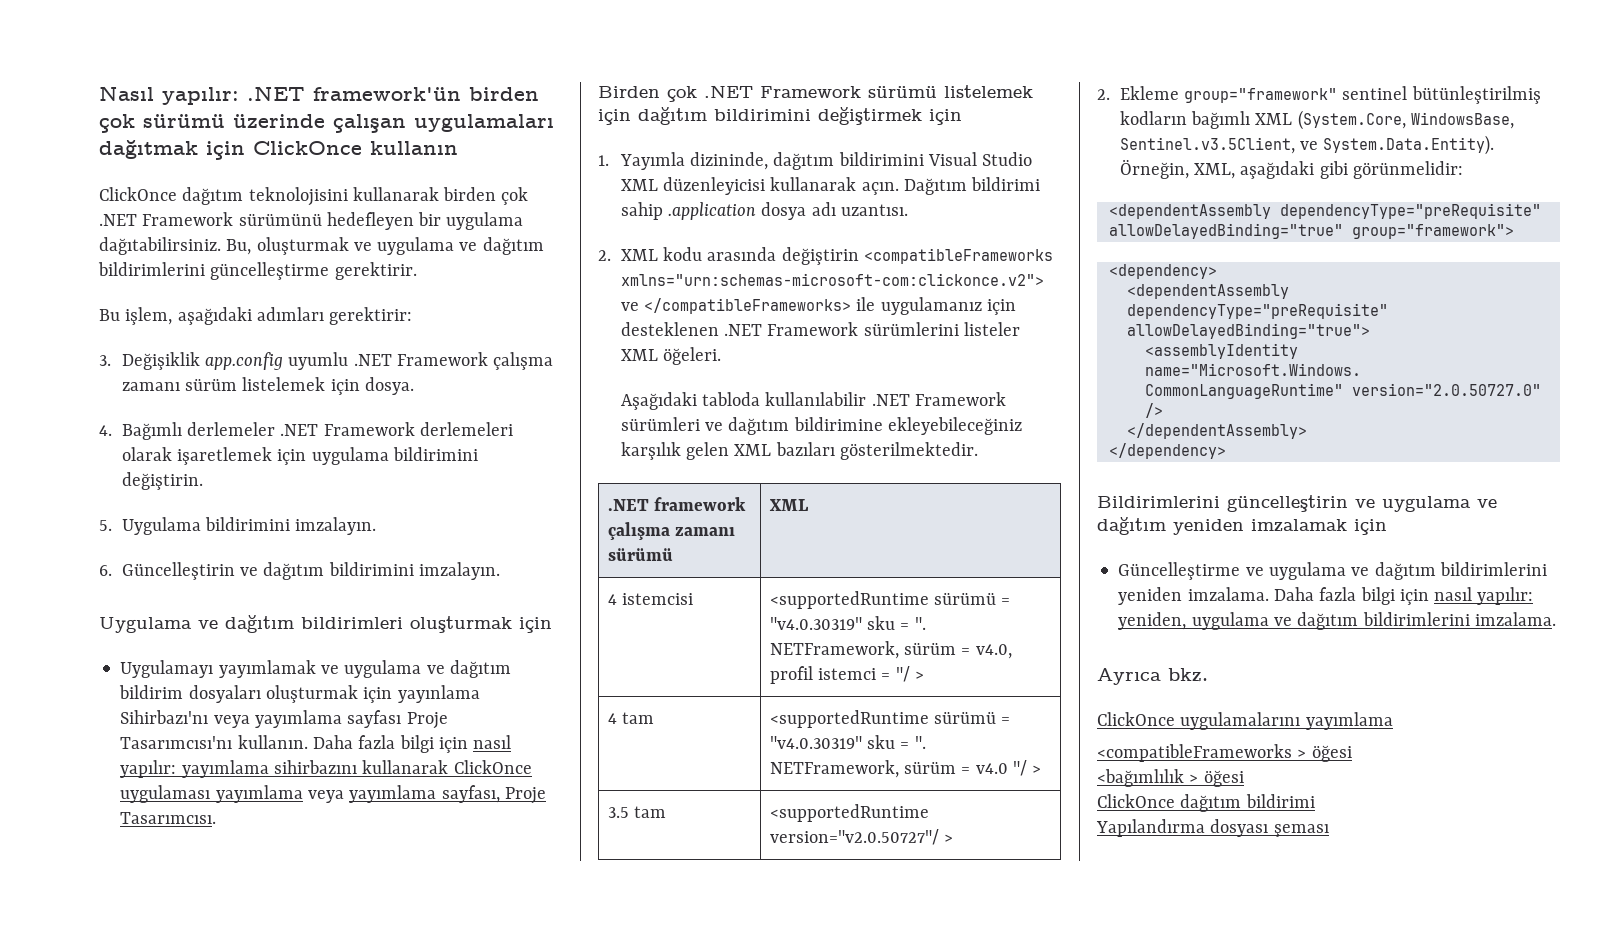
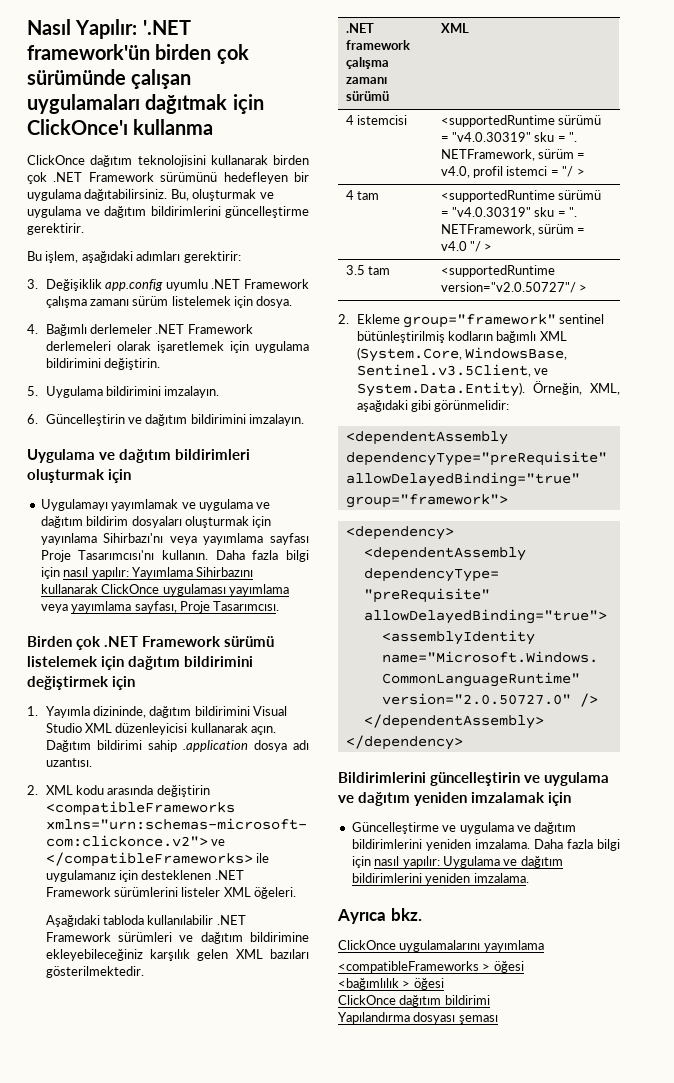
[162,86,305,105] yapılır: .NET -> [75,19,191,39] Yapılır: '.NET
[143,114,325,128] sürümü üzerinde -> [27,69,126,85] sürümünde
[253,141,458,155] ClickOnce kullanın -> [27,119,214,135] ClickOnce'ı kullanma
[181,760,357,778] yayımlama sihirbazını -> [131,567,254,579] Yayımlama Sihirbazını
[1118,612,1470,630] yeniden, uygulama ve dağıtım bildirimlerini -> [442,856,563,868] [351,873,471,885] Uygulama ve dağıtım bildirimlerini yeniden

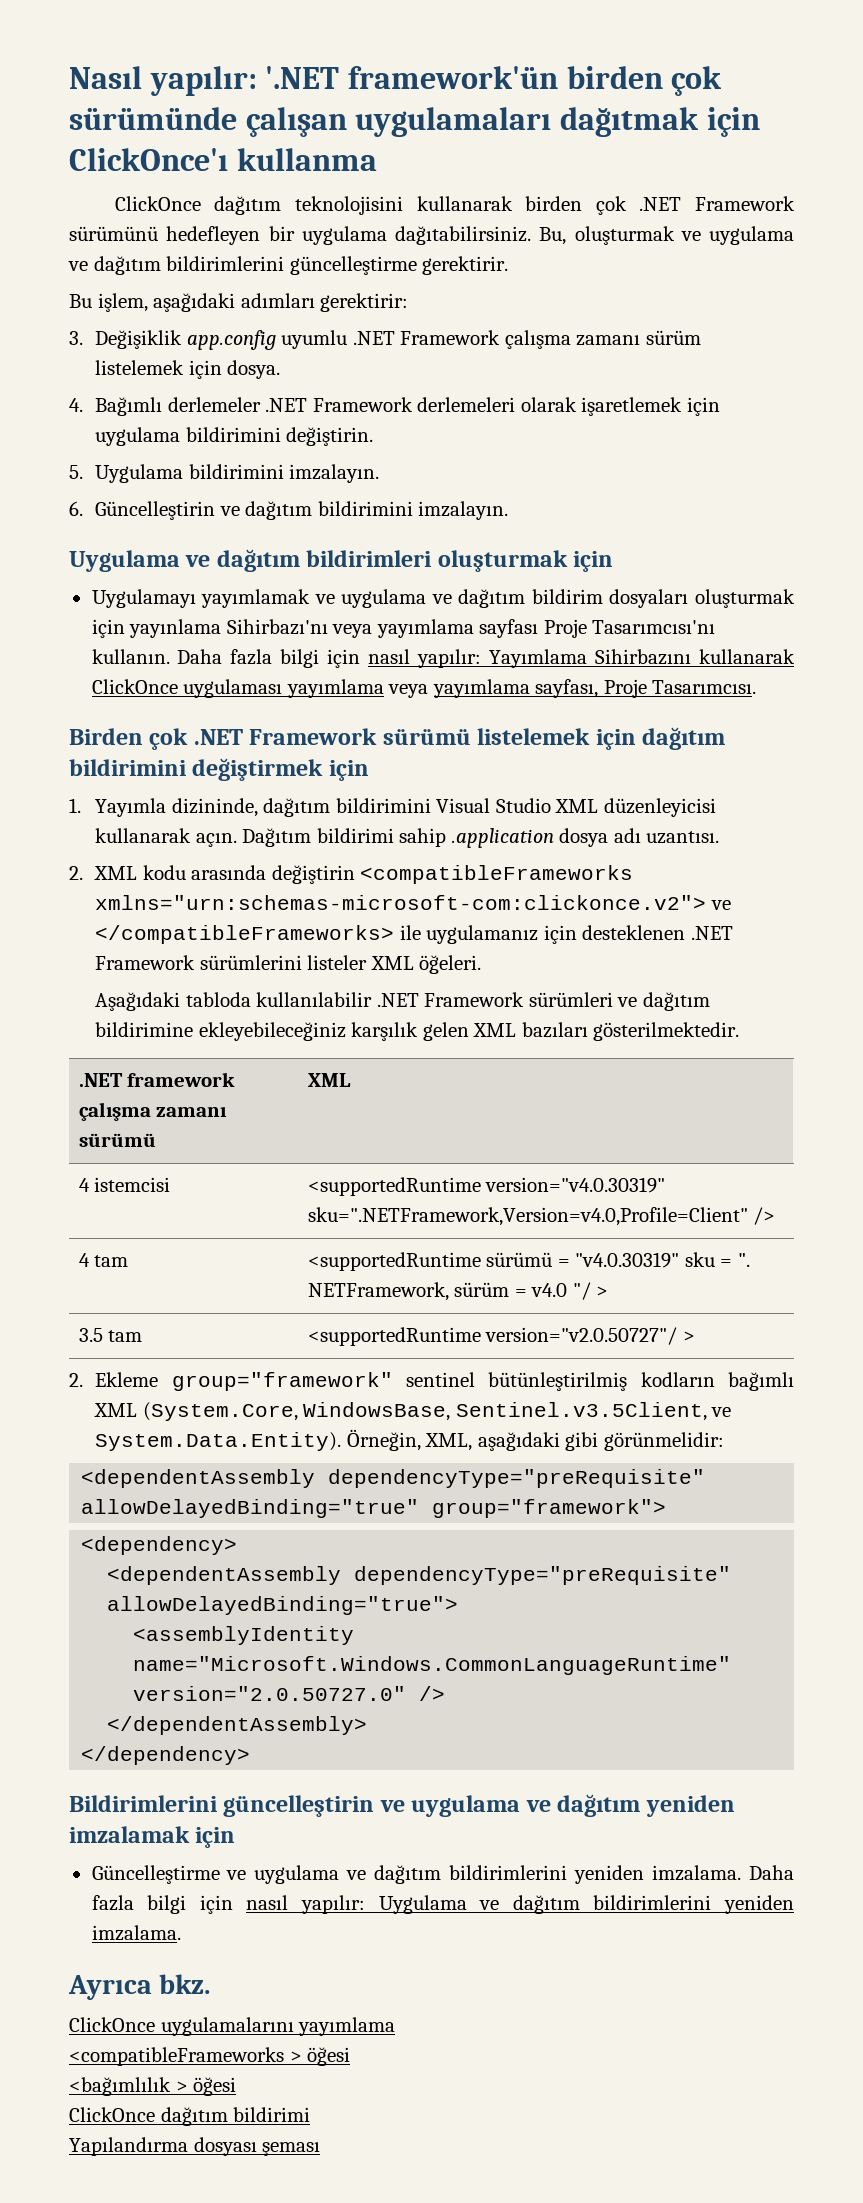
[75,19,138,39] Yapılır: -> [149,66,257,96] yapılır:
[558,115,602,125] [440,132,578,142] [440,149,586,161] [440,166,585,178] sürümü = "v4.0.30319" sku = ". NETFramework, sürüm = v4.0, profil istemci = "/ > -> [485,1177,666,1193] [307,1207,776,1226] version="v4.0.30319" sku=".NETFramework,Version=v4.0,Profile=Client" />

